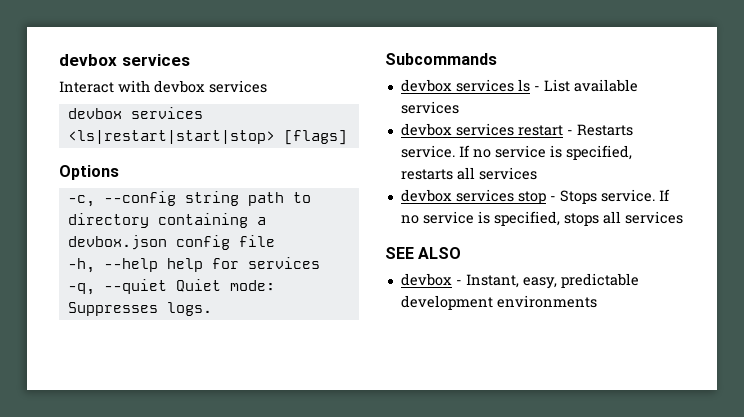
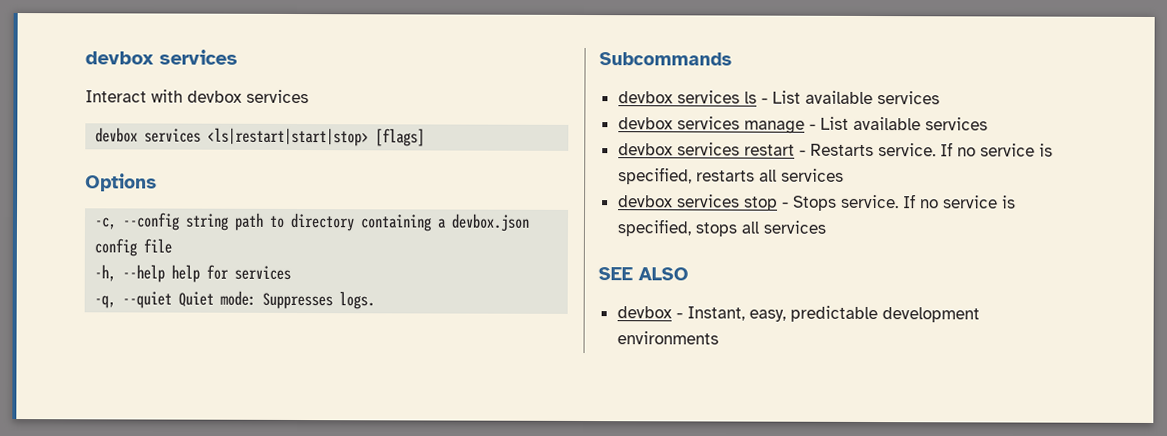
(459, 107) none -> [617,116,988,134] // devbox services manage - List available services

